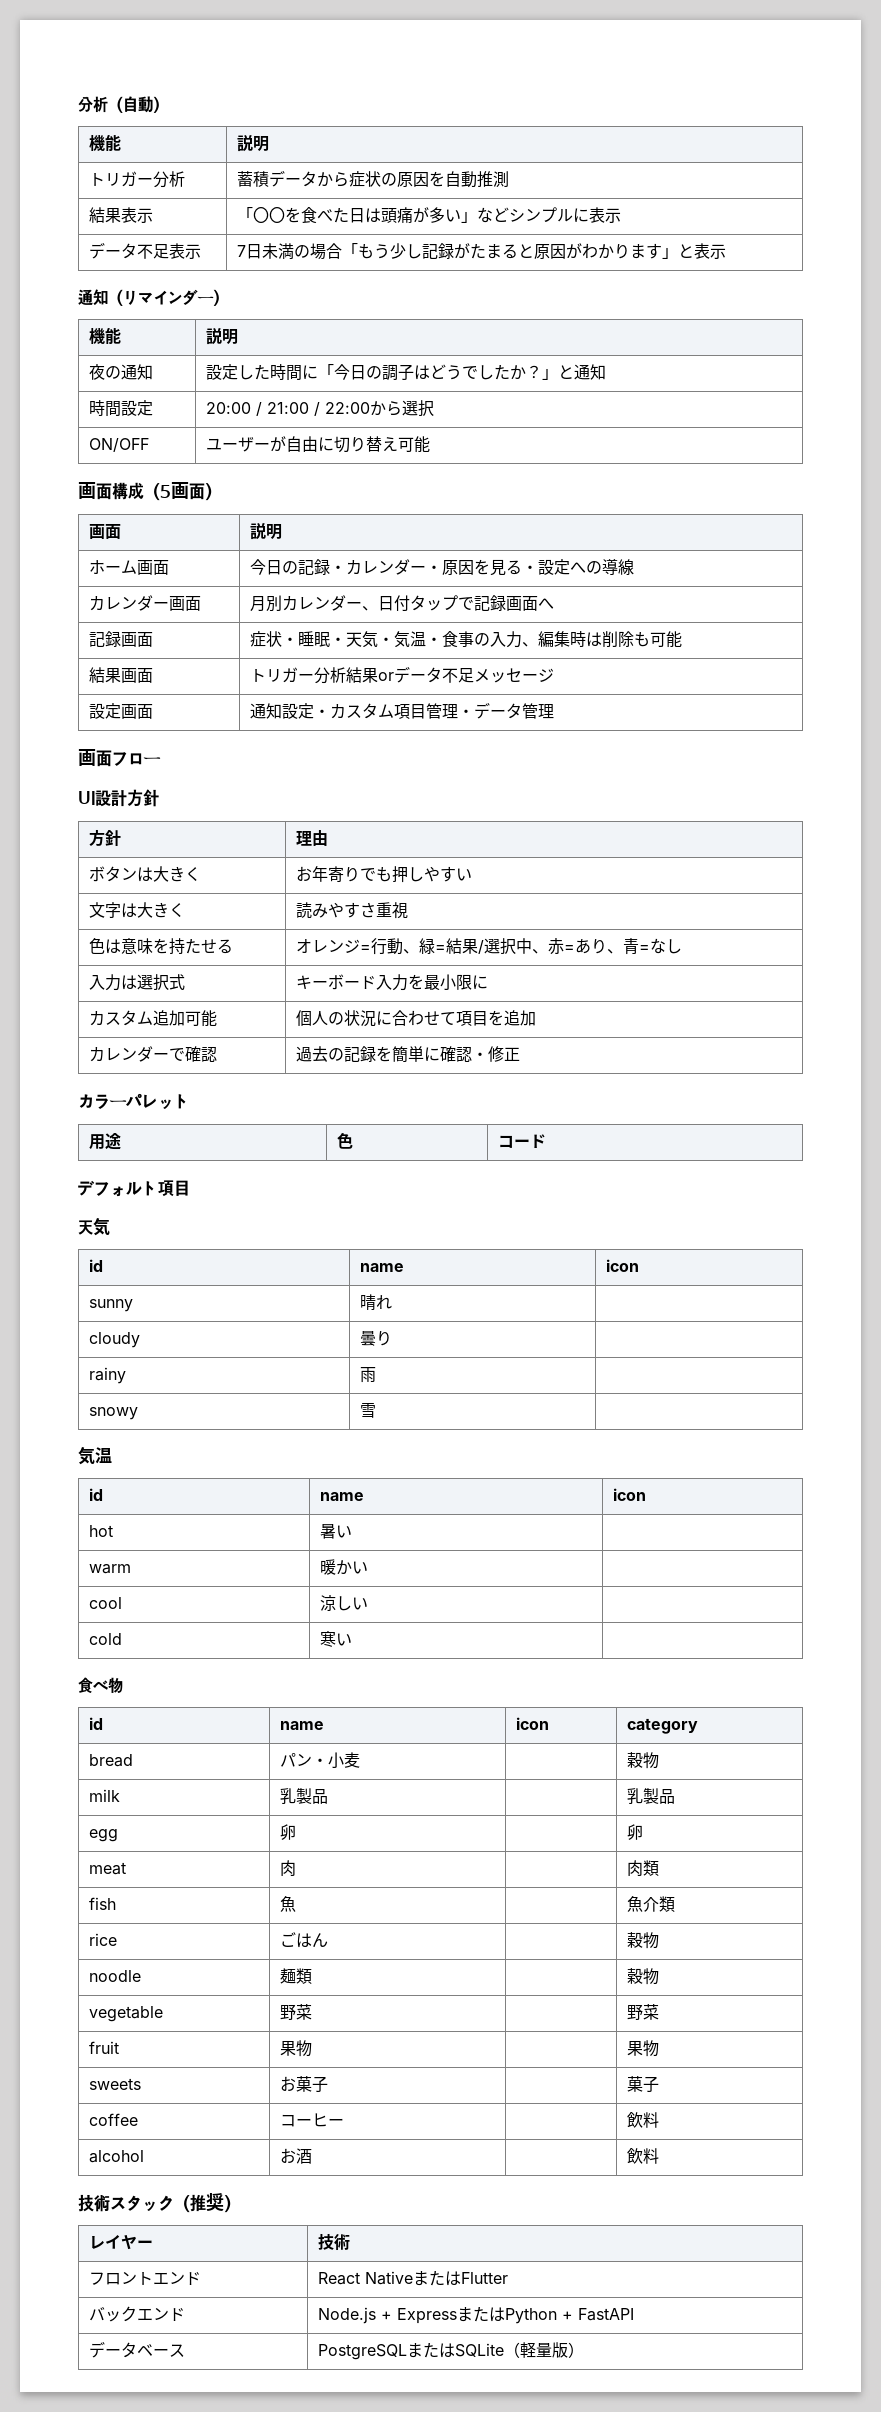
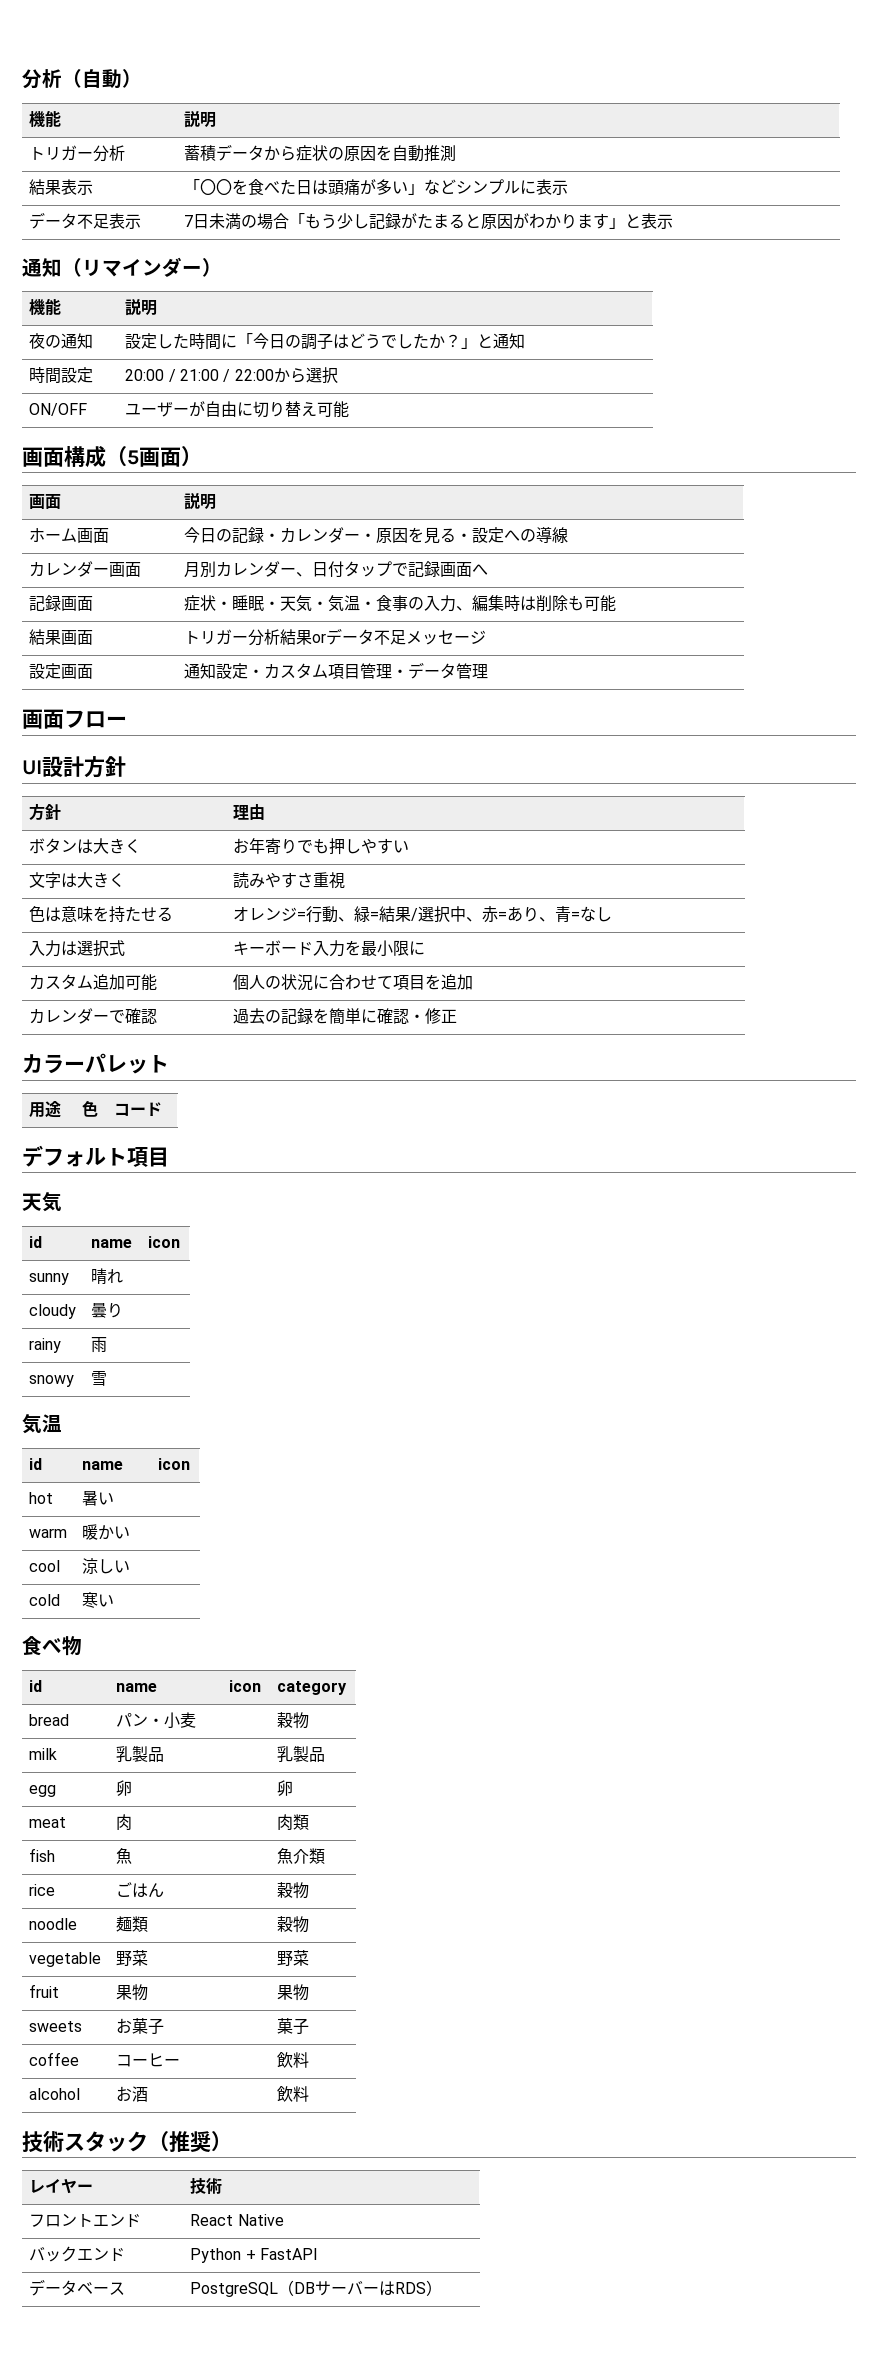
[413,2270,509,2286] またはFlutter -> (284, 2220) none
[318,2306,506,2324] Node.js + Expressまたは -> (126, 2254) none
[407,2342,569,2358] またはSQLite（軽量版 -> [278,2280,427,2296] （DBサーバーはRDS

